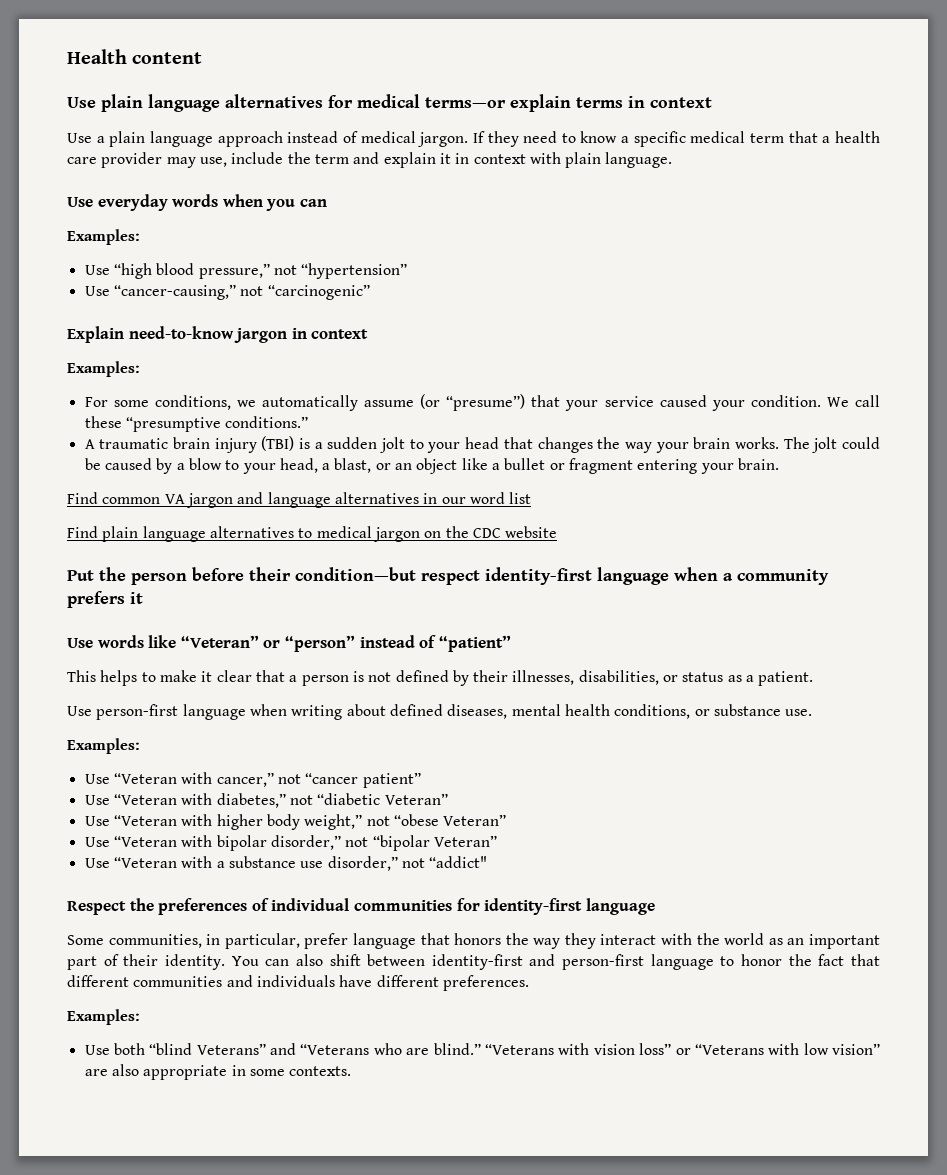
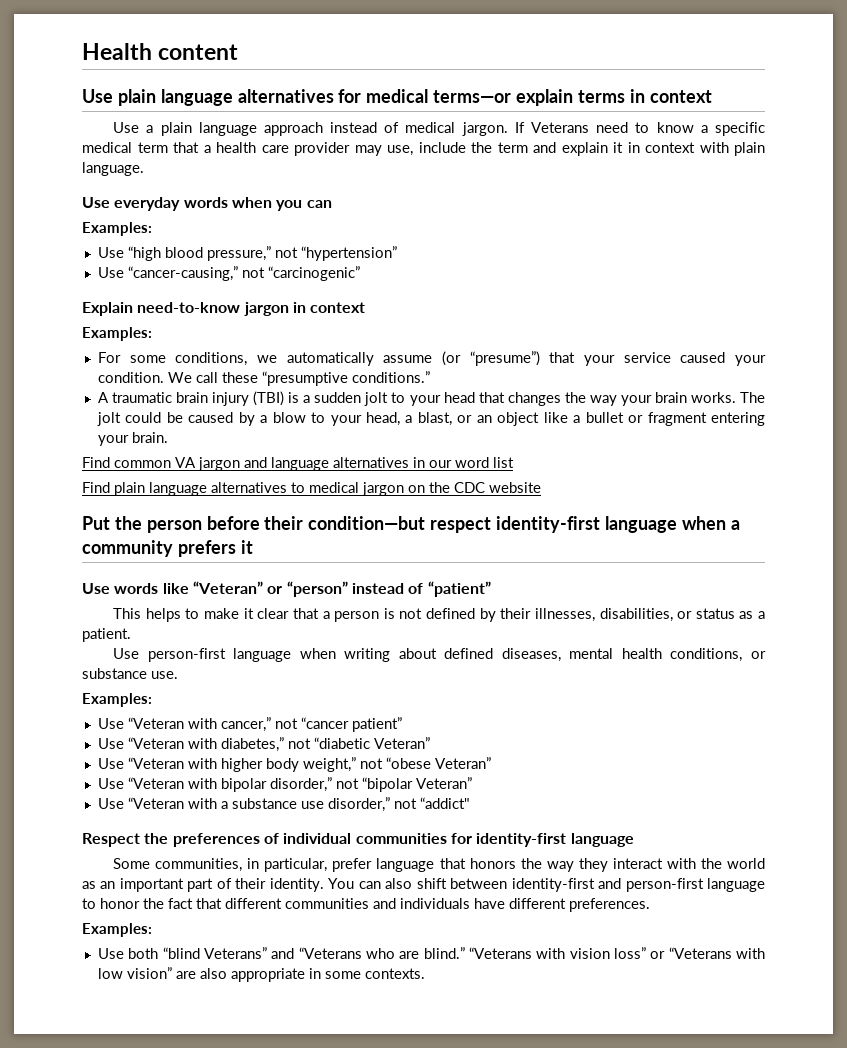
[487,131,519,147] they -> [531,122,590,133] Veterans

